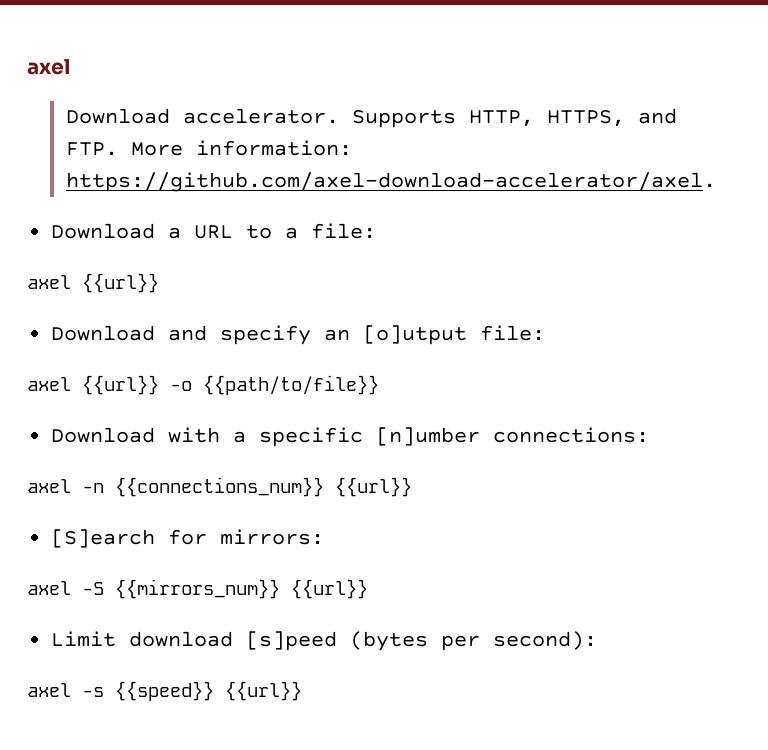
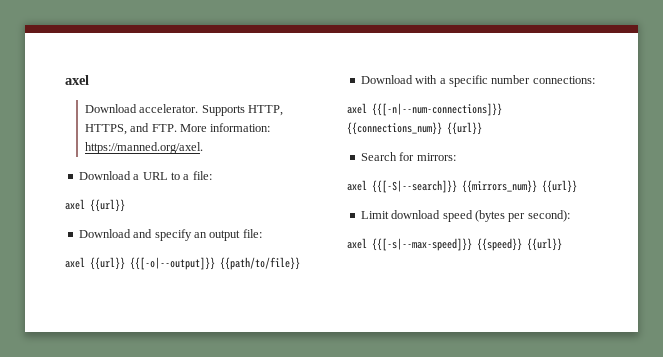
[65,172,716,192] https://github.com/axel-download-accelerator/axel. -> [84,142,203,154] https://manned.org/axel.
[363,325,546,345] [27,375,192,395] [o]utput file: // axel {{url}} -o -> [209,229,262,241] [65,257,215,270] output file: // axel {{url}} {{[-o|--output]}}
[376,427,481,446] [n]umber -> [491,75,531,84] number
[82,483,104,493] -n -> [372,103,502,116] {{[-n|--num-connections]}}
[51,529,156,548] [S]earch -> [360,152,397,161] Search
[82,582,104,595] -S -> [372,180,457,193] {{[-S|--search]}}
[246,631,338,651] [s]peed -> [442,210,473,222] speed
[82,687,104,697] -s -> [372,238,472,251] {{[-s|--max-speed]}}

